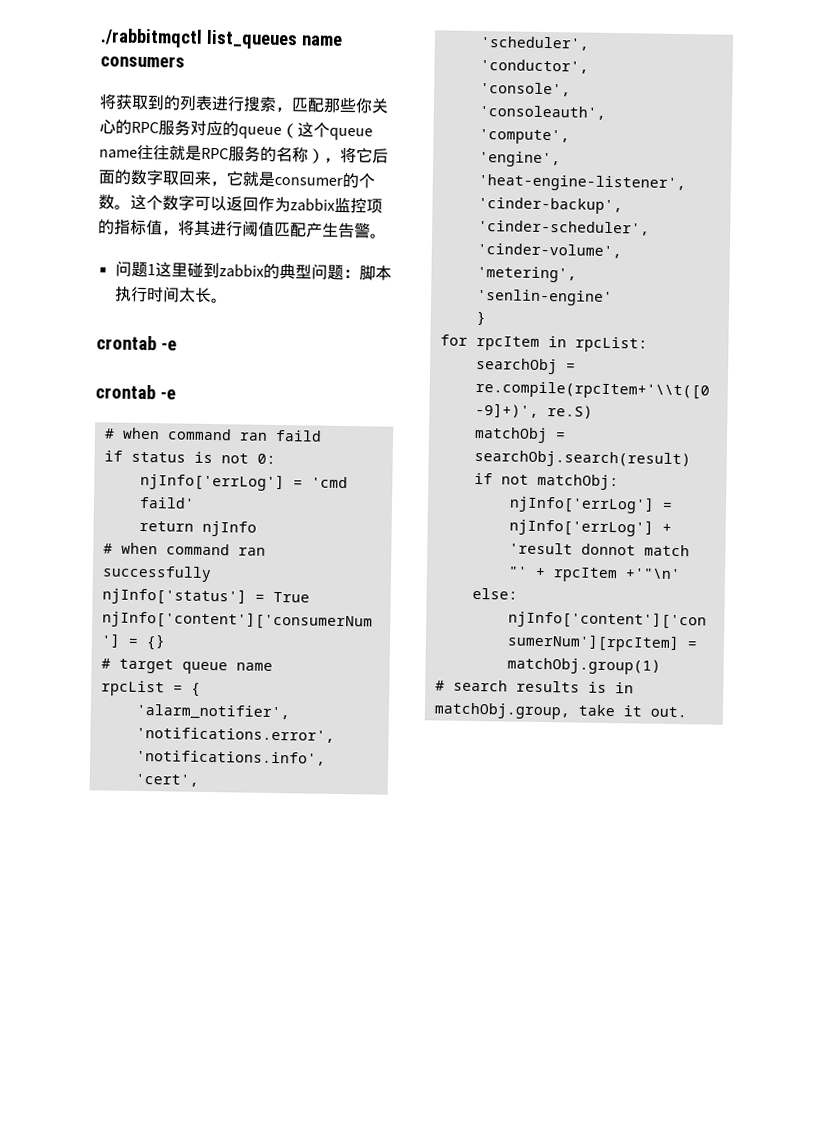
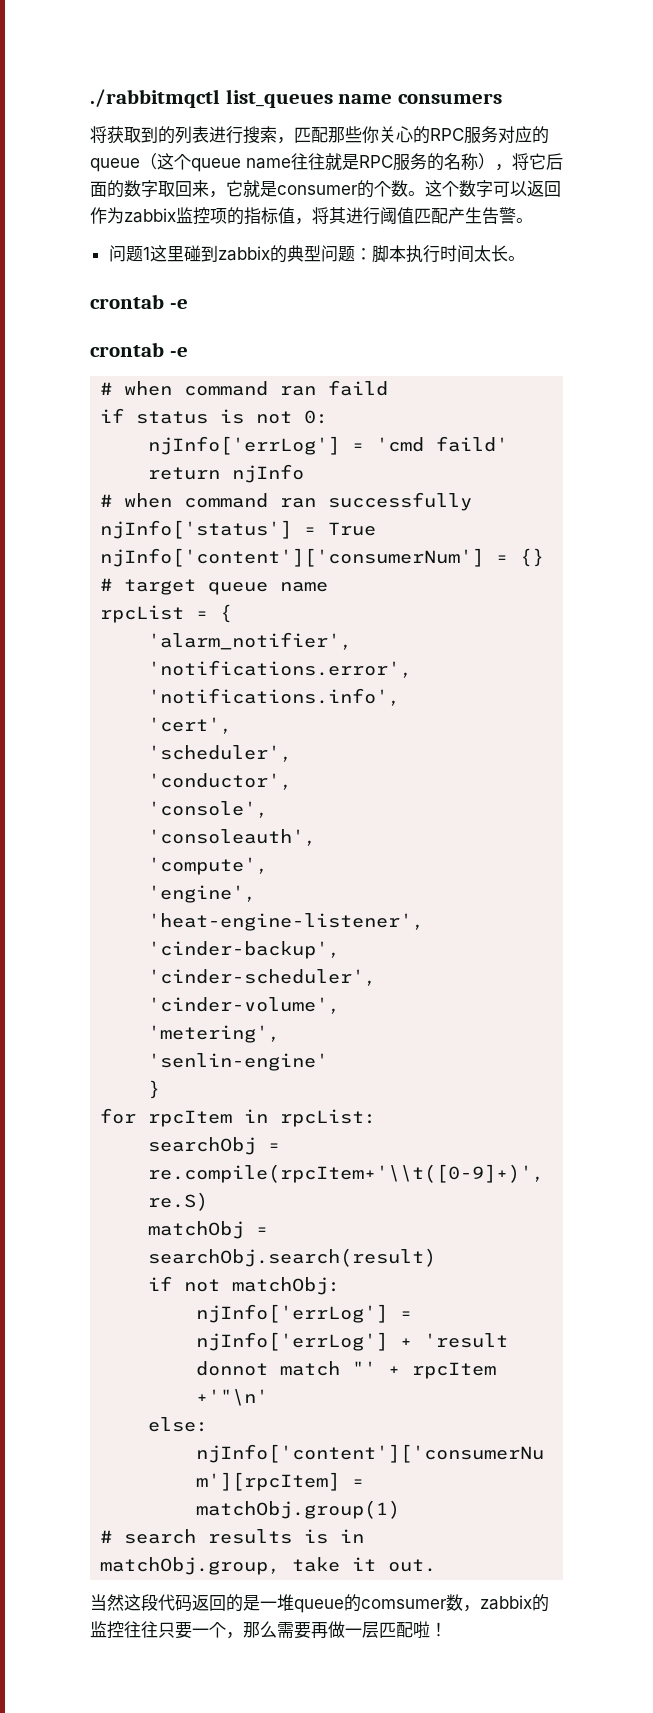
(687, 712) none -> [90,1594,549,1613] [90,1621,447,1639] // 当然这段代码返回的是一堆queue的comsumer数，zabbix的监控往往只要一个，那么需要再做一层匹配啦！

